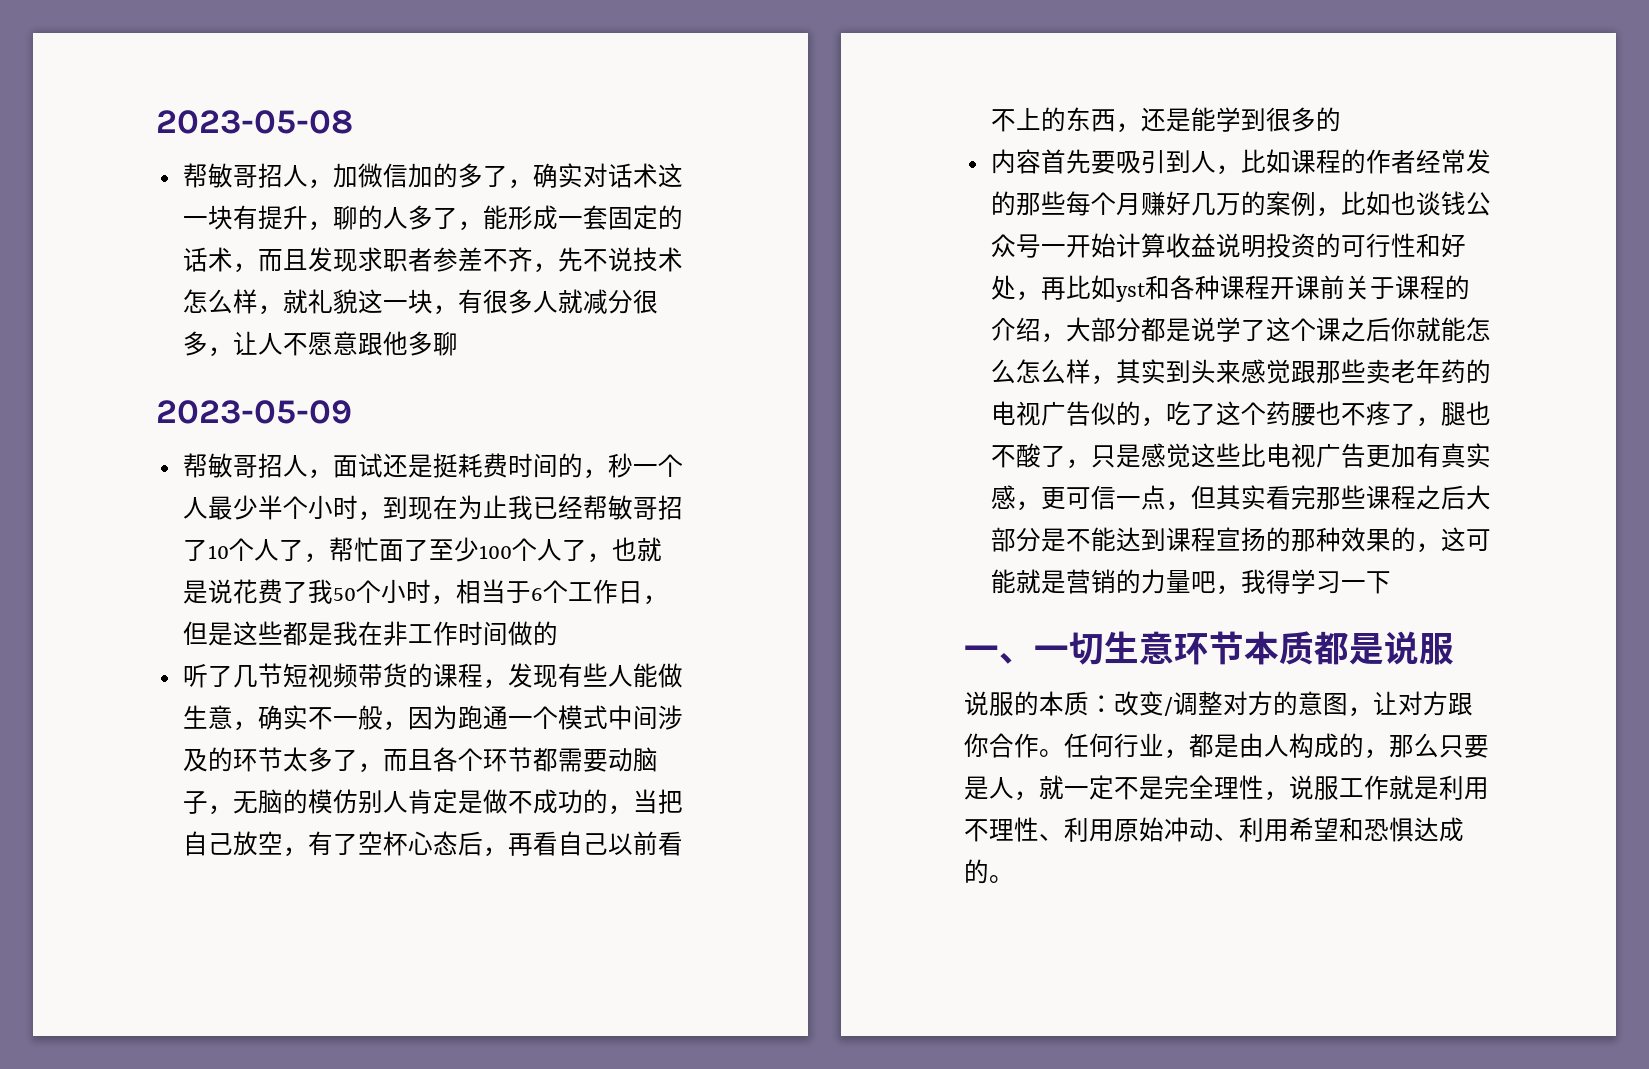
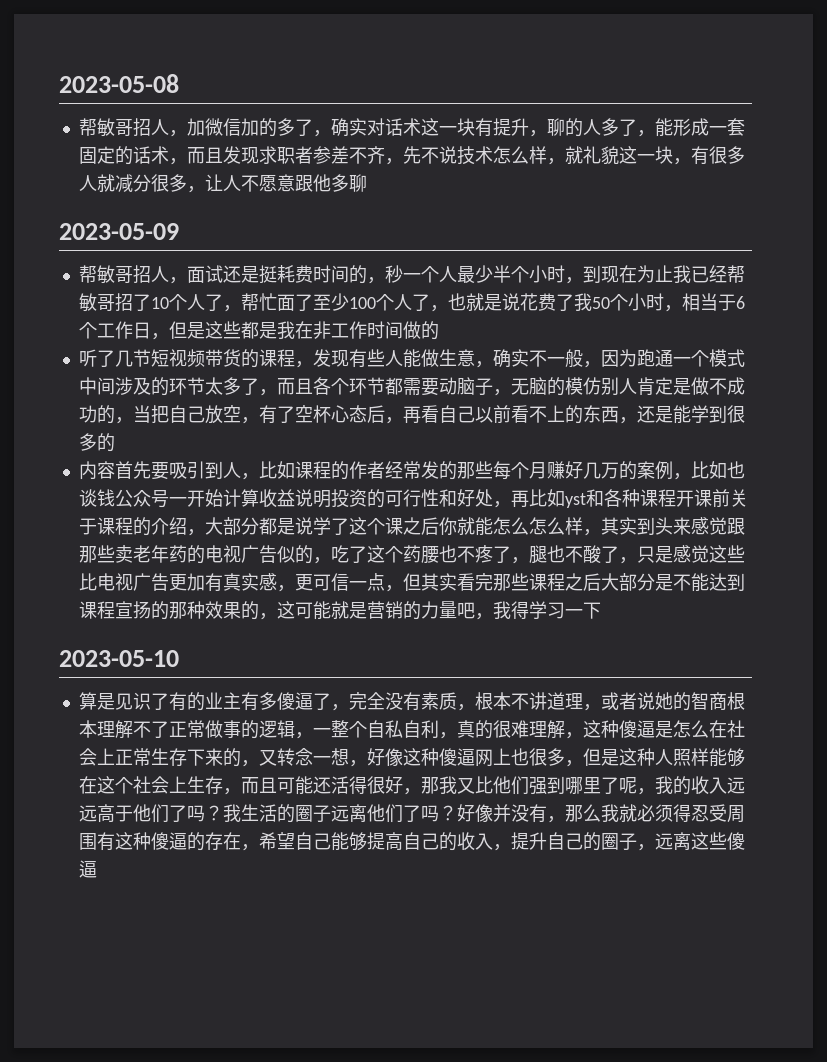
[964,631,1454,665] [964,691,1473,717] [964,733,1489,759] [964,775,1489,801] [964,817,1464,842] [964,859,1014,884] 一、一切生意环节本质都是说服 // 说服的本质：改变/调整对方的意图，让对方跟你合作。任何行业，都是由人构成的，那么只要是人，就一定不是完全理性，说服工作就是利用不理性、利用原始冲动、利用希望和恐惧达成的。 -> [59,650,179,667] [78,692,745,711] [78,720,745,739] [78,748,745,767] [78,776,745,795] [78,804,745,823] [78,832,745,851] [78,860,97,878] 2023-05-10 // 算是见识了有的业主有多傻逼了，完全没有素质，根本不讲道理，或者说她的智商根本理解不了正常做事的逻辑，一整个自私自利，真的很难理解，这种傻逼是怎么在社会上正常生存下来的，又转念一想，好像这种傻逼网上也很多，但是这种人照样能够在这个社会上生存，而且可能还活得很好，那我又比他们强到哪里了呢，我的收入远远高于他们了吗？我生活的圈子远离他们了吗？好像并没有，那么我就必须得忍受周围有这种傻逼的存在，希望自己能够提高自己的收入，提升自己的圈子，远离这些傻逼

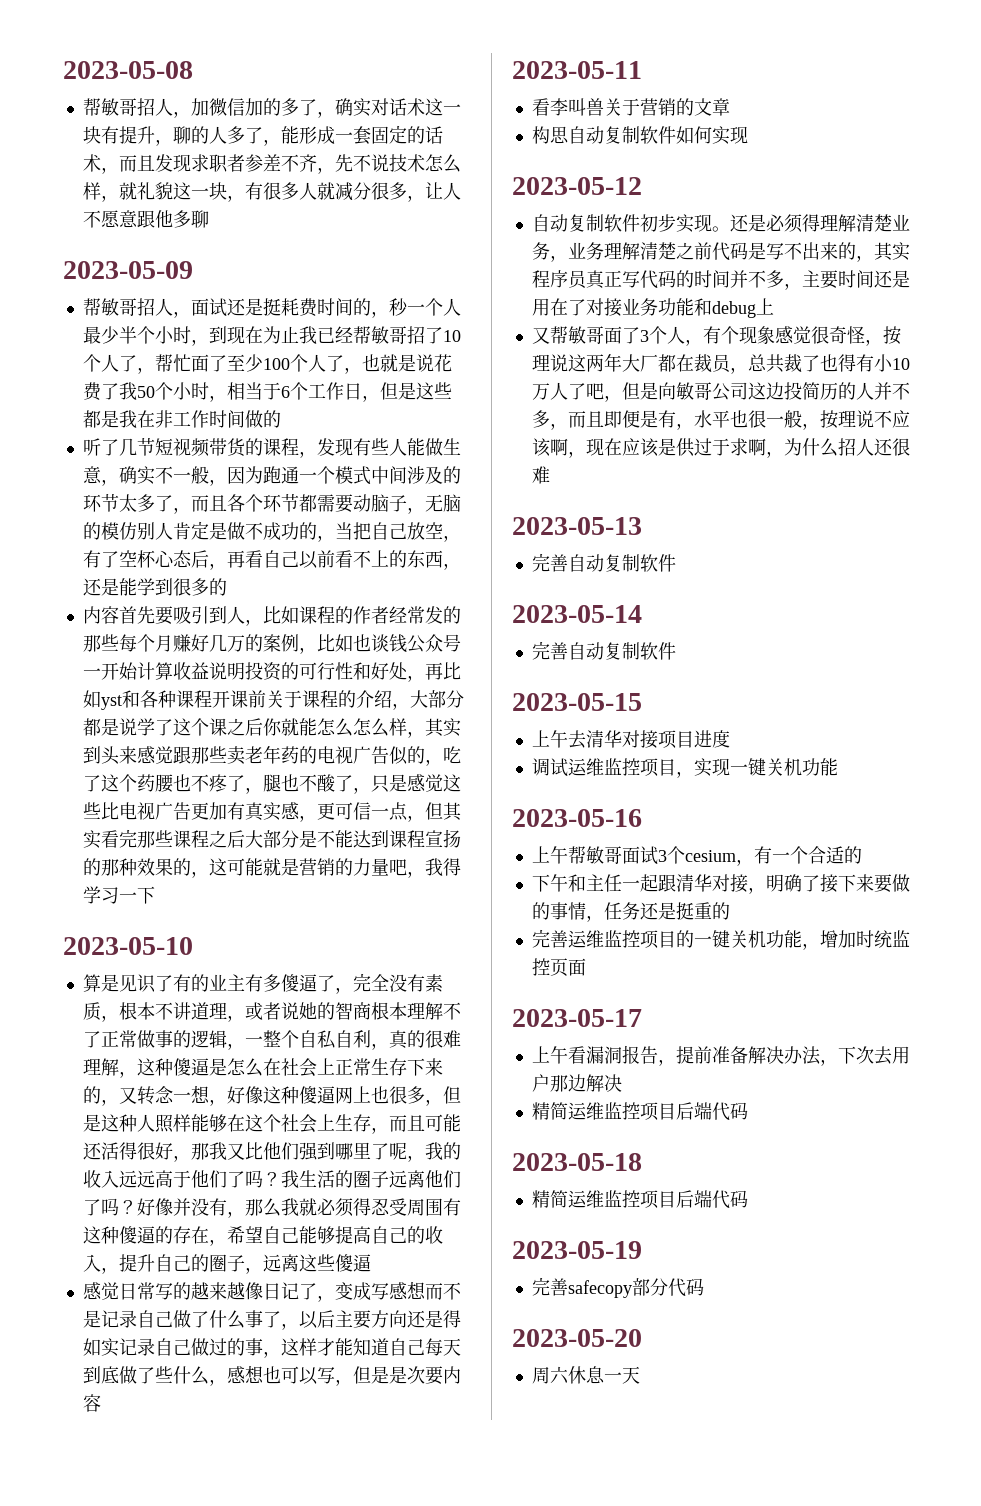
(97, 869) none -> [82,1281,461,1302] [82,1310,461,1330] [82,1338,461,1358] [82,1365,461,1386] [82,1394,101,1412] [512,61,642,79] [531,98,730,116] [531,126,748,145] [512,177,642,195] [531,214,910,233] [531,242,910,262] [531,270,910,290] [531,298,774,318] [531,326,901,346] [531,353,910,374] [531,382,910,402] [531,410,910,430] [531,438,910,458] [531,466,550,484] [512,517,642,535] [531,553,676,572] [512,605,642,623] [531,641,676,660] [512,693,642,711] [531,730,730,749] [531,758,838,778] [512,809,642,827] [531,846,862,866] [531,874,910,894] [531,902,730,922] [531,929,910,950] [531,958,586,977] [512,1009,642,1027] [531,1045,910,1066] [531,1074,622,1092] [531,1102,748,1121] [512,1153,642,1171] [531,1190,748,1209] [512,1241,642,1259] [531,1277,704,1298] [512,1329,642,1347] [531,1366,640,1384] // 感觉日常写的越来越像日记了，变成写感想而不是记录自己做了什么事了，以后主要方向还是得如实记录自己做过的事，这样才能知道自己每天到底做了些什么，感想也可以写，但是是次要内容 // 2023-05-11 // 看李叫兽关于营销的文章 // 构思自动复制软件如何实现 // 2023-05-12 // 自动复制软件初步实现。还是必须得理解清楚业务，业务理解清楚之前代码是写不出来的，其实程序员真正写代码的时间并不多，主要时间还是用在了对接业务功能和debug上 // 又帮敏哥面了3个人，有个现象感觉很奇怪，按理说这两年大厂都在裁员，总共裁了也得有小10万人了吧，但是向敏哥公司这边投简历的人并不多，而且即便是有，水平也很一般，按理说不应该啊，现在应该是供过于求啊，为什么招人还很难 // 2023-05-13 // 完善自动复制软件 // 2023-05-14 // 完善自动复制软件 // 2023-05-15 // 上午去清华对接项目进度 // 调试运维监控项目，实现一键关机功能 // 2023-05-16 // 上午帮敏哥面试3个cesium，有一个合适的 // 下午和主任一起跟清华对接，明确了接下来要做的事情，任务还是挺重的 // 完善运维监控项目的一键关机功能，增加时统监控页面 // 2023-05-17 // 上午看漏洞报告，提前准备解决办法，下次去用户那边解决 // 精简运维监控项目后端代码 // 2023-05-18 // 精简运维监控项目后端代码 // 2023-05-19 // 完善safecopy部分代码 // 2023-05-20 // 周六休息一天

